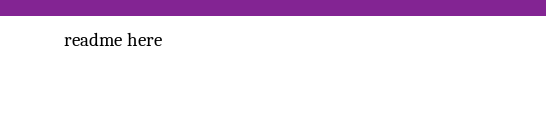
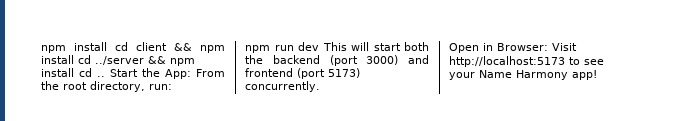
[64,32,163,46] readme here -> [41,42,225,53] [41,55,195,66] [41,68,225,79] [41,81,172,92] [245,42,429,53] [245,55,429,66] [245,68,360,79] [245,81,320,92] [449,43,577,53] [449,56,604,67] [449,70,597,80] npm install cd client && npm install cd ../server && npm install cd .. Start the App: From the root directory, run: // npm run dev This will start both the backend (port 3000) and frontend (port 5173) concurrently. // Open in Browser: Visit http://localhost:5173 to see your Name Harmony app!

